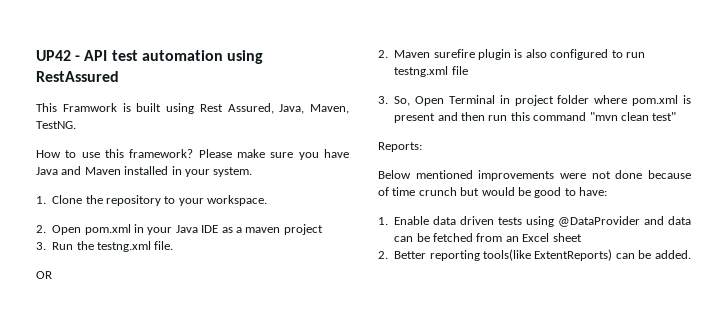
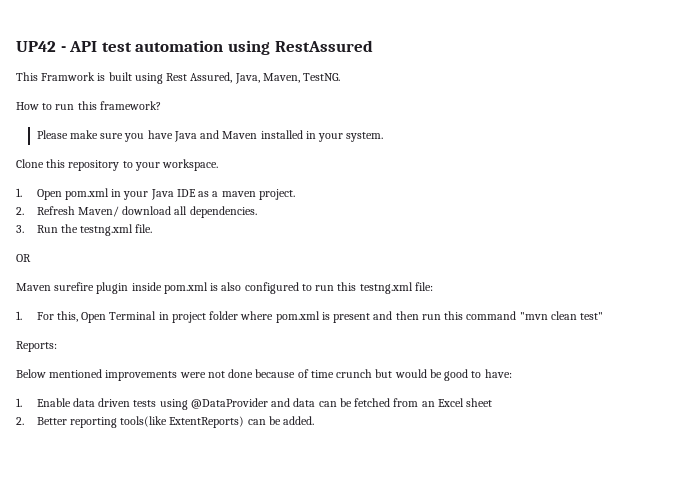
[81,152,100,158] use -> [55,104,75,110] run
(194, 153) none -> (161, 105) //
[36,195,103,204] 1. Clone the -> [16,159,66,168] Clone this
[36,225,46,233] 2. -> [16,188,22,197] 1.
[283,224,323,235] project -> [258,189,295,200] [16,206,257,218] project. // 2. Refresh Maven/ download all dependencies.
[378,50,388,58] 2. -> (31, 258) none
(511, 54) none -> [131,282,208,294] inside pom.xml
[394,66,468,77] [378,96,411,106] testng.xml file // 3. So, -> [337,282,433,294] [16,311,78,322] this testng.xml file: // 1. For this,

